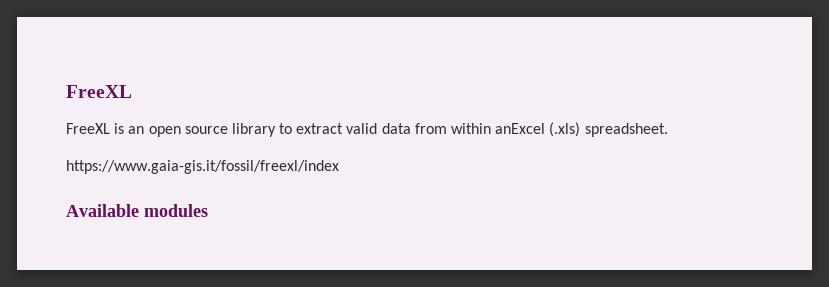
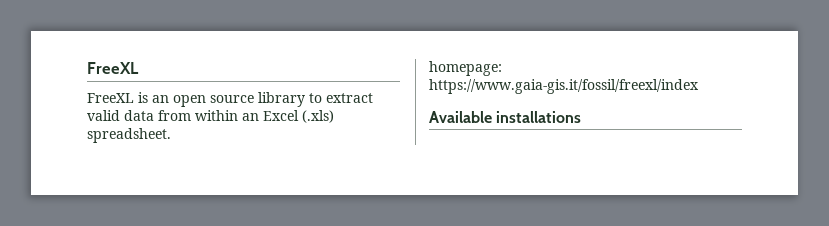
[495,123,546,134] anExcel -> [242,110,299,121] an Excel
(668, 130) none -> [429,61,502,76] homepage:
[144,204,208,217] modules -> [496,111,582,123] installations

